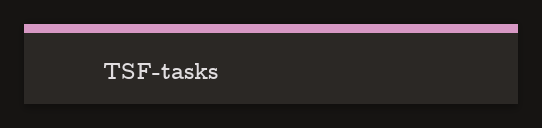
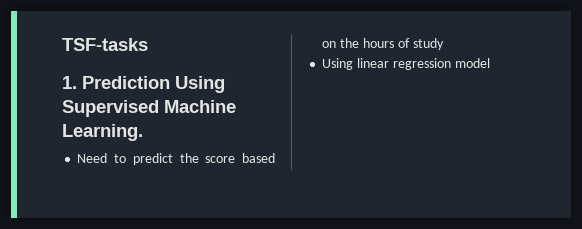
(218, 71) none -> [62,76,225,93] [62,100,236,117] [62,124,143,141] [77,153,275,165] [322,38,444,50] [322,58,490,70] // 1. Prediction Using Supervised Machine Learning. // Need to predict the score based on the hours of study // Using linear regression model

